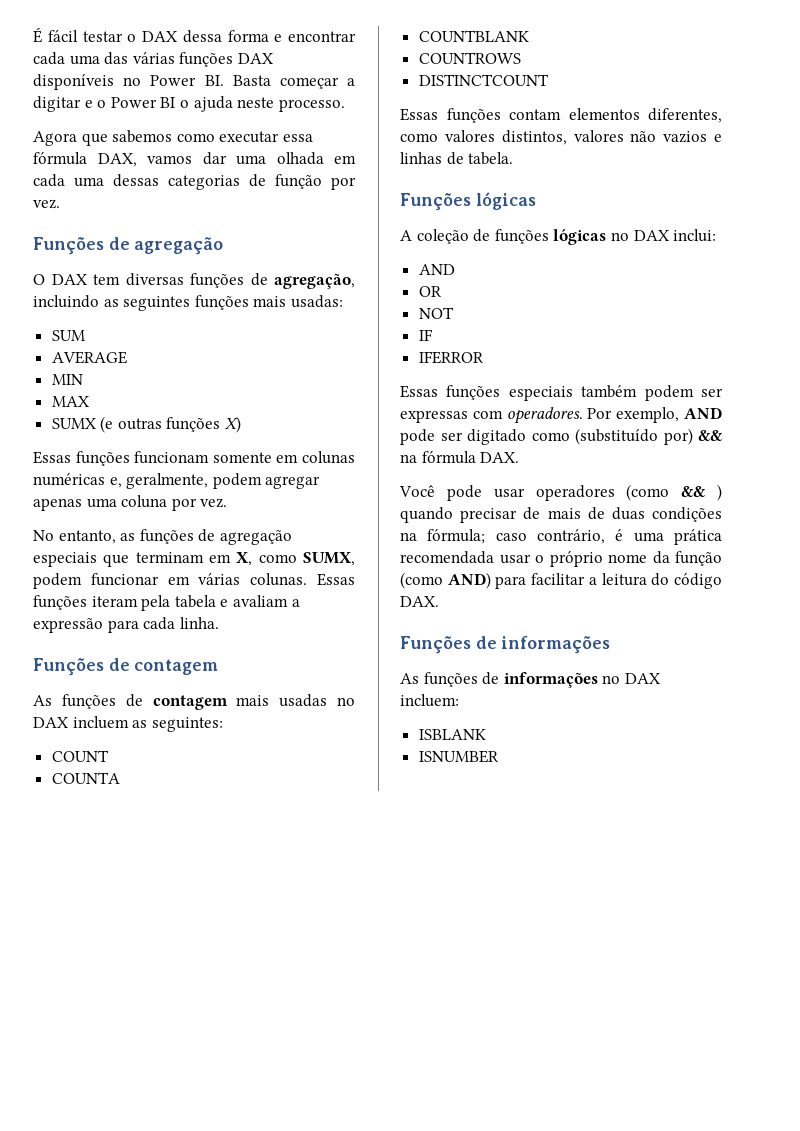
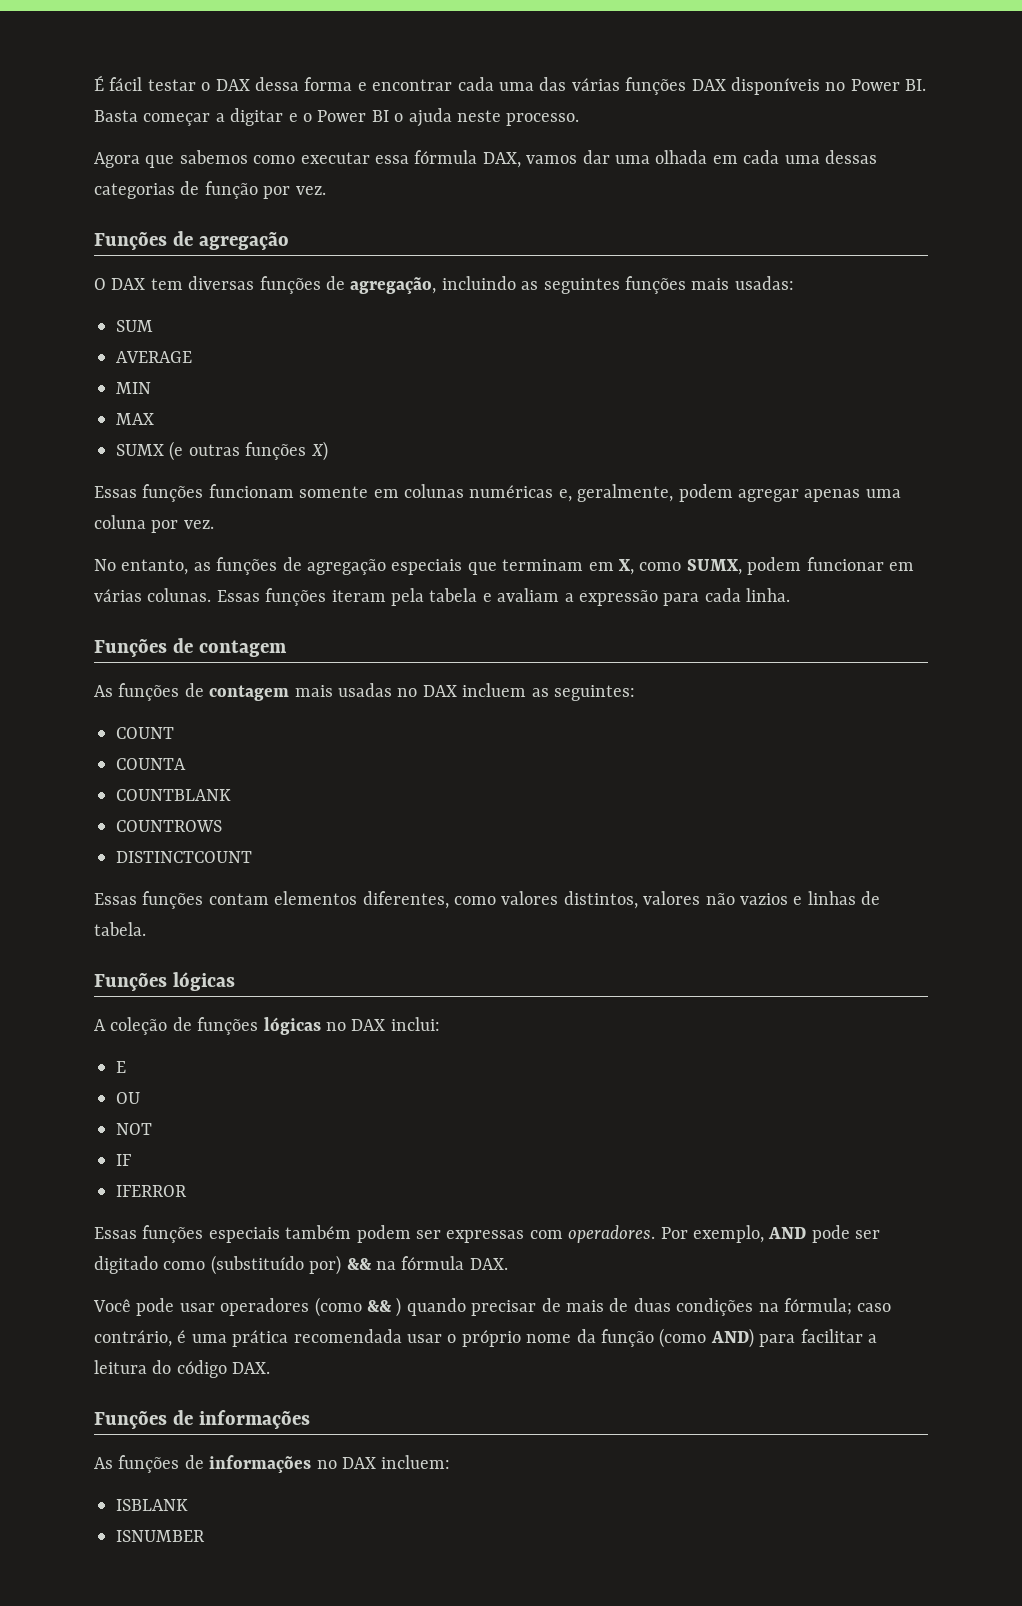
[418,264,455,275] [418,286,442,297] AND // OR -> [116,1061,126,1073] [116,1092,140,1104] E // OU

